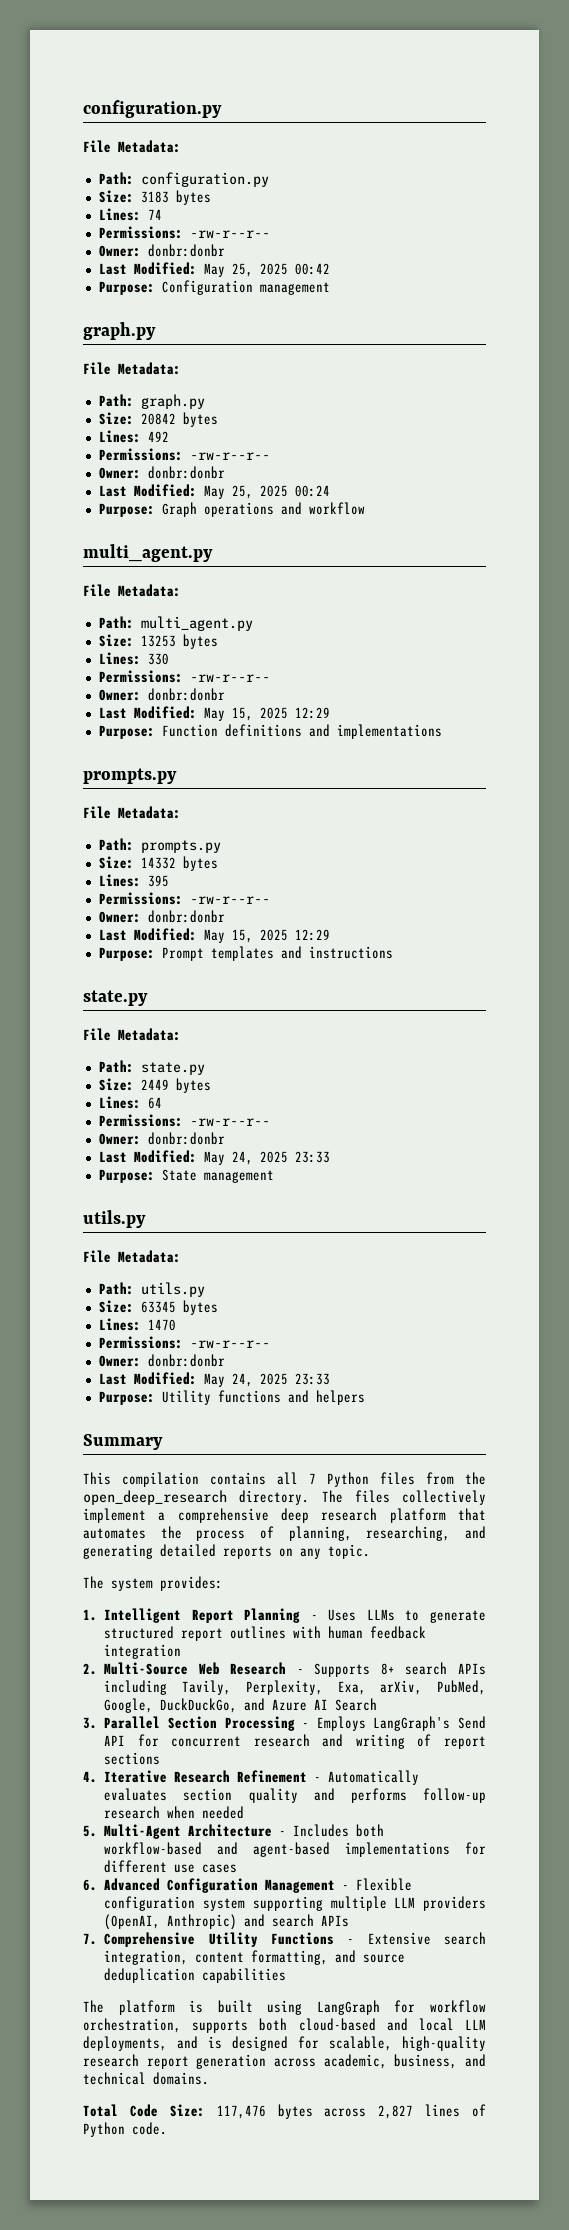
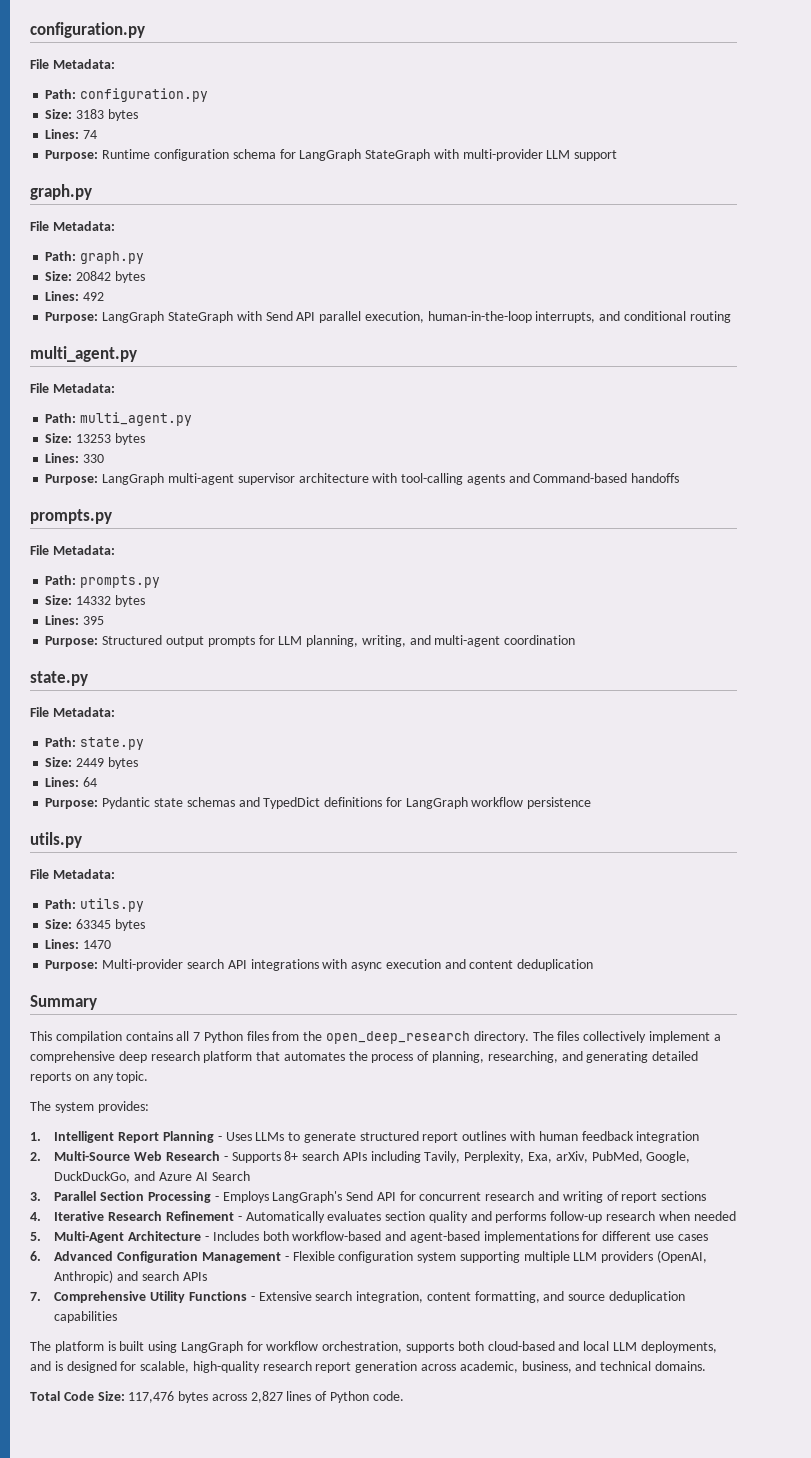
[98,226,270,239] [98,244,225,257] [98,262,330,277] [98,280,330,295] Permissions: -rw-r--r-- // Owner: donbr:donbr // Last Modified: May 25, 2025 00:42 // Purpose: Configuration management -> [45,149,618,161] Purpose: Runtime configuration schema for LangGraph StateGraph with multi-provider LLM support
[98,448,270,461] [98,466,225,479] [98,484,330,499] [98,502,365,517] Permissions: -rw-r--r-- // Owner: donbr:donbr // Last Modified: May 25, 2025 00:24 // Purpose: Graph operations and workflow -> [45,311,731,323] Purpose: LangGraph StateGraph with Send API parallel execution, human-in-the-loop interrupts, and conditional routing
[98,670,270,683] [98,688,225,701] [98,706,330,721] [98,724,442,739] Permissions: -rw-r--r-- // Owner: donbr:donbr // Last Modified: May 15, 2025 12:29 // Purpose: Function definitions and implementations -> [45,473,680,485] Purpose: LangGraph multi-agent supervisor architecture with tool-calling agents and Command-based handoffs
[98,892,270,905] [98,910,225,923] [98,928,330,943] [98,946,393,961] Permissions: -rw-r--r-- // Owner: donbr:donbr // Last Modified: May 15, 2025 12:29 // Purpose: Prompt templates and instructions -> [45,635,576,647] Purpose: Structured output prompts for LLM planning, writing, and multi-agent coordination
[98,1114,270,1127] [98,1132,225,1145] [98,1150,330,1165] [98,1169,274,1183] Permissions: -rw-r--r-- // Owner: donbr:donbr // Last Modified: May 24, 2025 23:33 // Purpose: State management -> [45,797,592,809] Purpose: Pydantic state schemas and TypedDict definitions for LangGraph workflow persistence
[98,1336,270,1349] [98,1354,225,1367] [98,1372,330,1387] [98,1390,365,1405] Permissions: -rw-r--r-- // Owner: donbr:donbr // Last Modified: May 24, 2025 23:33 // Purpose: Utility functions and helpers -> [45,959,594,971] Purpose: Multi-provider search API integrations with async execution and content deduplication

